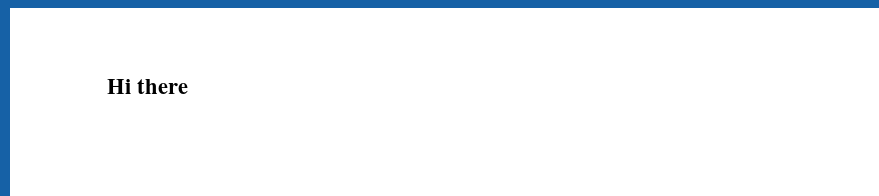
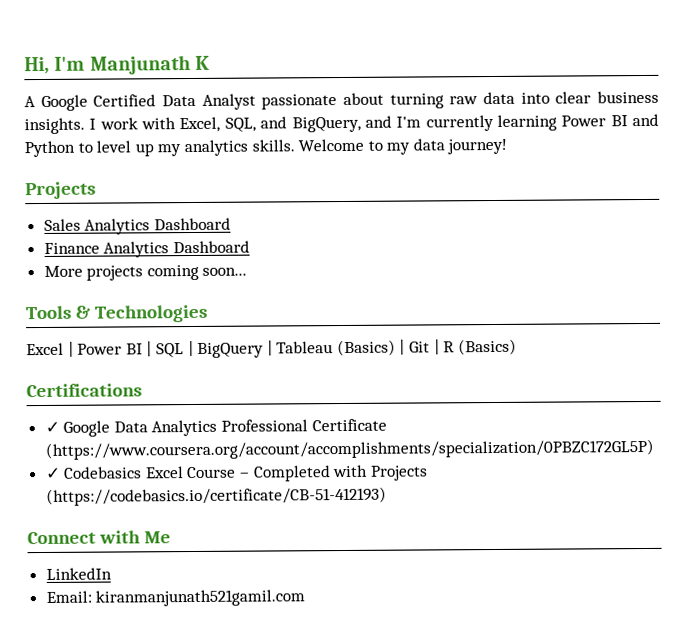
[107,79,189,94] Hi there -> [24,55,210,75] [24,90,659,112] [24,113,659,135] [24,138,508,158] [25,181,96,200] [43,217,231,235] [43,240,250,258] [43,264,248,281] [25,304,208,323] [26,338,517,358] [26,383,142,398] [44,418,387,437] [44,438,654,460] [45,464,428,482] [45,486,387,506] [27,530,171,545] [45,567,112,580] [45,589,306,607] Hi, I'm Manjunath K // A Google Certified Data Analyst passionate about turning raw data into clear business insights. I work with Excel, SQL, and BigQuery, and I'm currently learning Power BI and Python to level up my analytics skills. Welcome to my data journey! // Projects // Sales Analytics Dashboard // Finance Analytics Dashboard // More projects coming soon... // Tools & Technologies // Excel | Power BI | SQL | BigQuery | Tableau (Basics) | Git | R (Basics) // Certifications // ✓ Google Data Analytics Professional Certificate (https://www.coursera.org/account/accomplishments/specialization/0PBZC172GL5P) // ✓ Codebasics Excel Course – Completed with Projects (https://codebasics.io/certificate/CB-51-412193) // Connect with Me // LinkedIn // Email: kiranmanjunath521gamil.com

